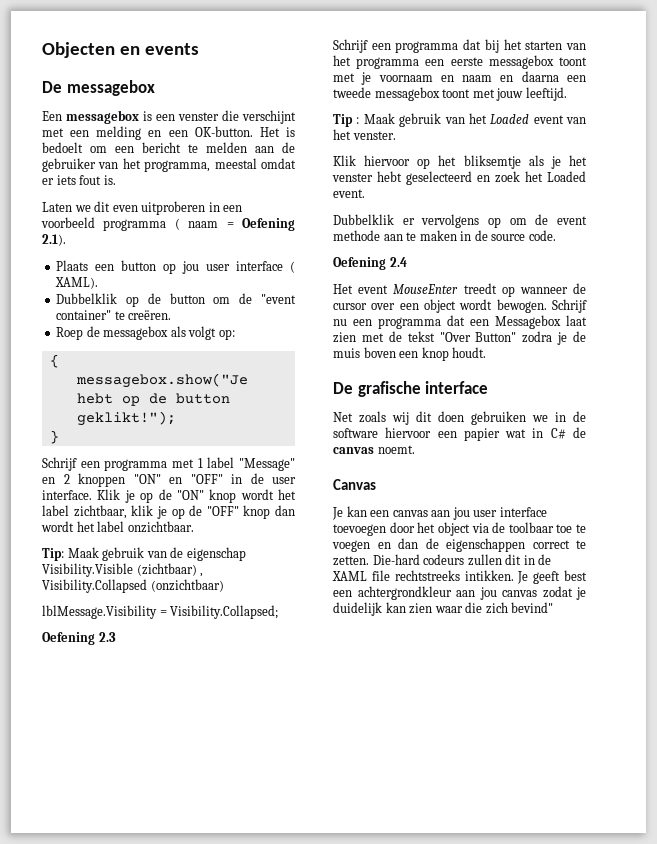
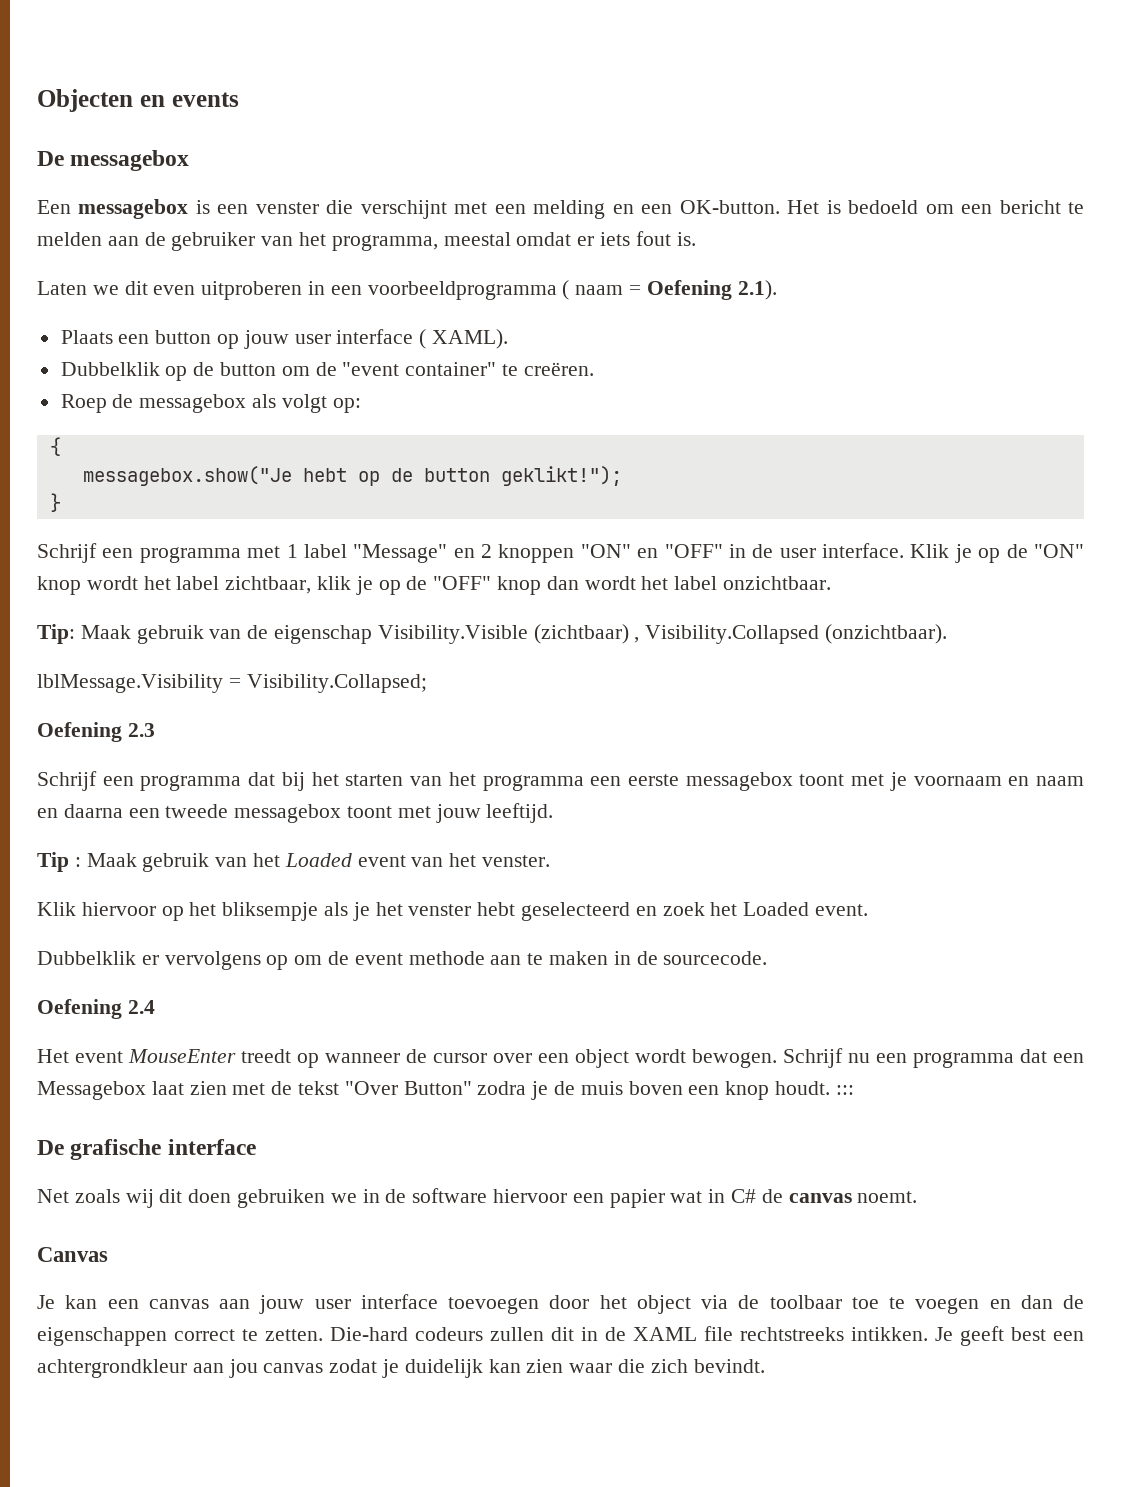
[42,142,83,153] bedoelt -> [848,200,919,214] bedoeld
[41,217,167,231] voorbeeld programma -> [367,281,557,300] voorbeeldprogramma
[182,261,200,274] jou -> [243,330,289,349] jouw
[150,579,224,592] (onzichtbaar) -> [825,624,948,644] (onzichtbaar).
[463,155,521,169] bliksemtje -> [222,902,319,921] bliksempje
[491,230,556,241] source code. -> [663,951,768,965] sourcecode.
(487, 352) none -> [835,1085,854,1095] :::
[452,507,470,520] jou -> [259,1295,305,1314] jouw
[511,602,554,613] bevind" -> [693,1359,765,1373] bevindt.

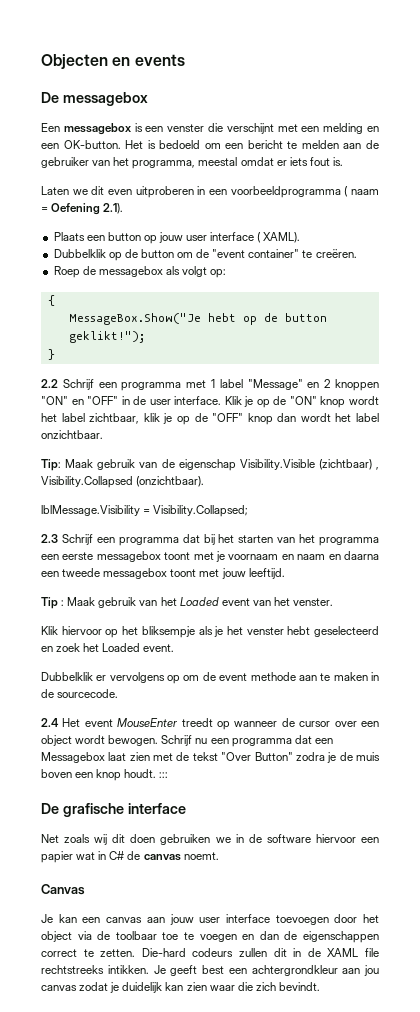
[82,466,292,486] messagebox.show("Je -> [68,313,201,325] MessageBox.Show("Je
(61, 502) none -> [41,379,58,388] 2.2
[37,722,122,742] Oefening -> (249, 511) none
(155, 730) // -> (58, 538) none
[37,999,122,1019] Oefening -> (119, 693) none
(155, 1007) // -> (59, 722) none

